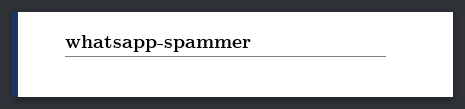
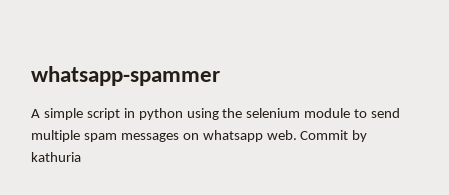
(251, 43) none -> [31,108,401,120] [31,130,368,142] [31,152,81,162] // A simple script in python using the selenium module to send multiple spam messages on whatsapp web. Commit by kathuria

